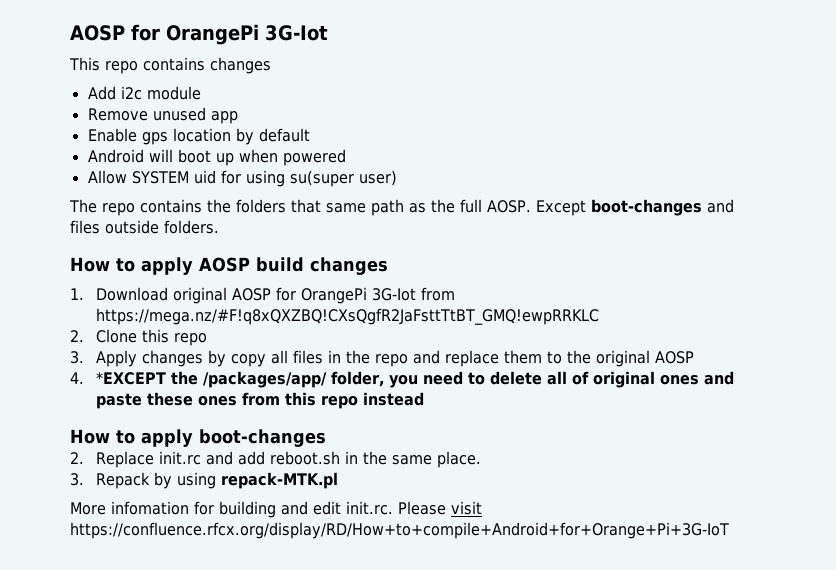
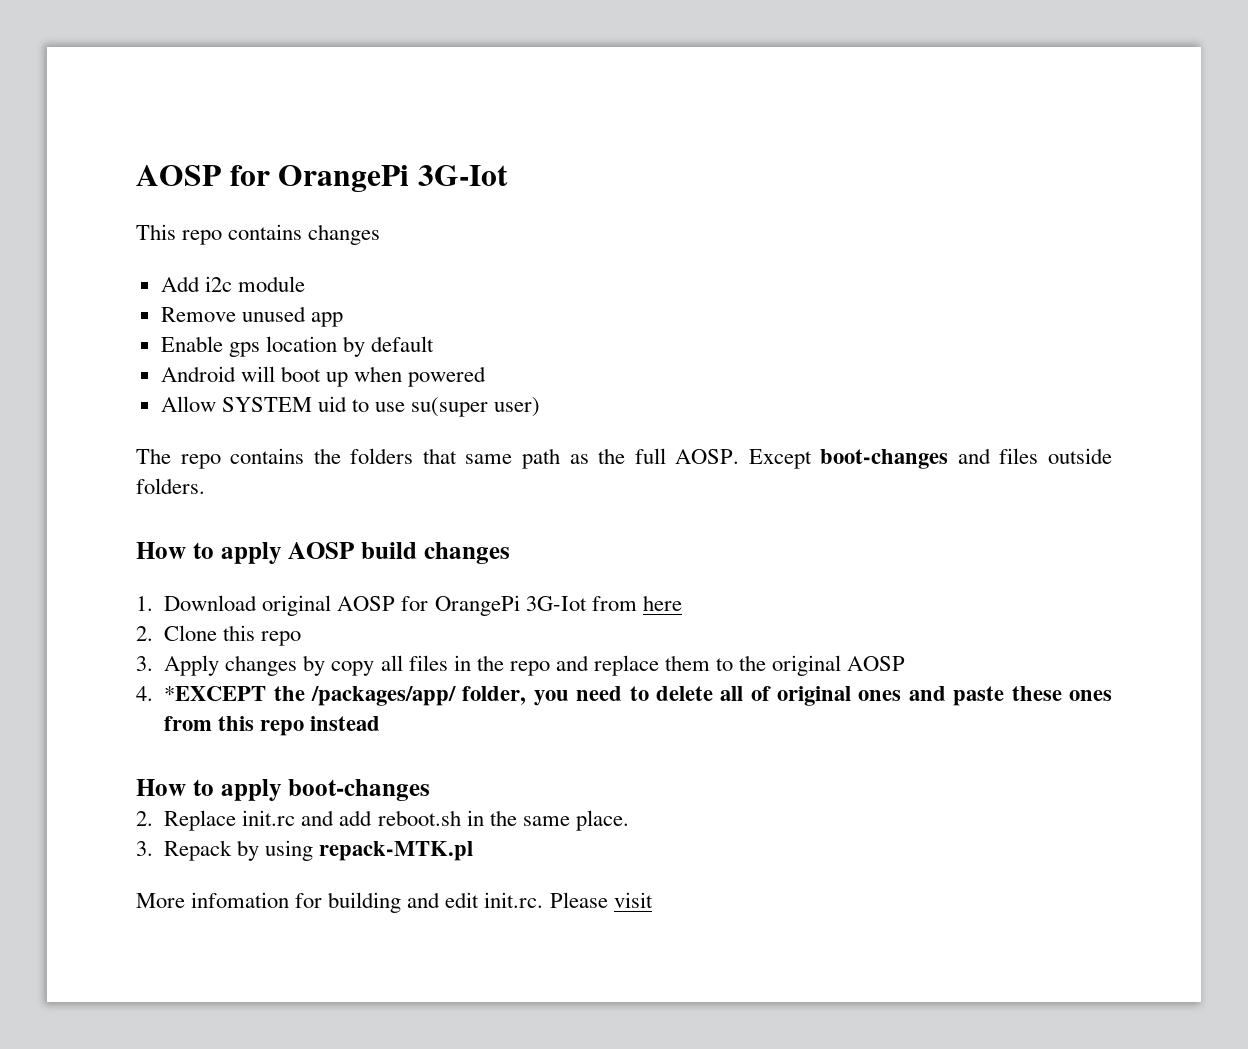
[220,170,285,187] for using -> [351,399,406,412] to use
[96,308,600,325] https://mega.nz/#F!q8xQXZBQ!CXsQgfR2JaFsttTtBT_GMQ!ewpRRKLC -> [642,595,682,611] here
[70,522,729,539] https://confluence.rfcx.org/display/RD/How+to+compile+Android+for+Orange+Pi+3G-IoT -> (653, 900) none

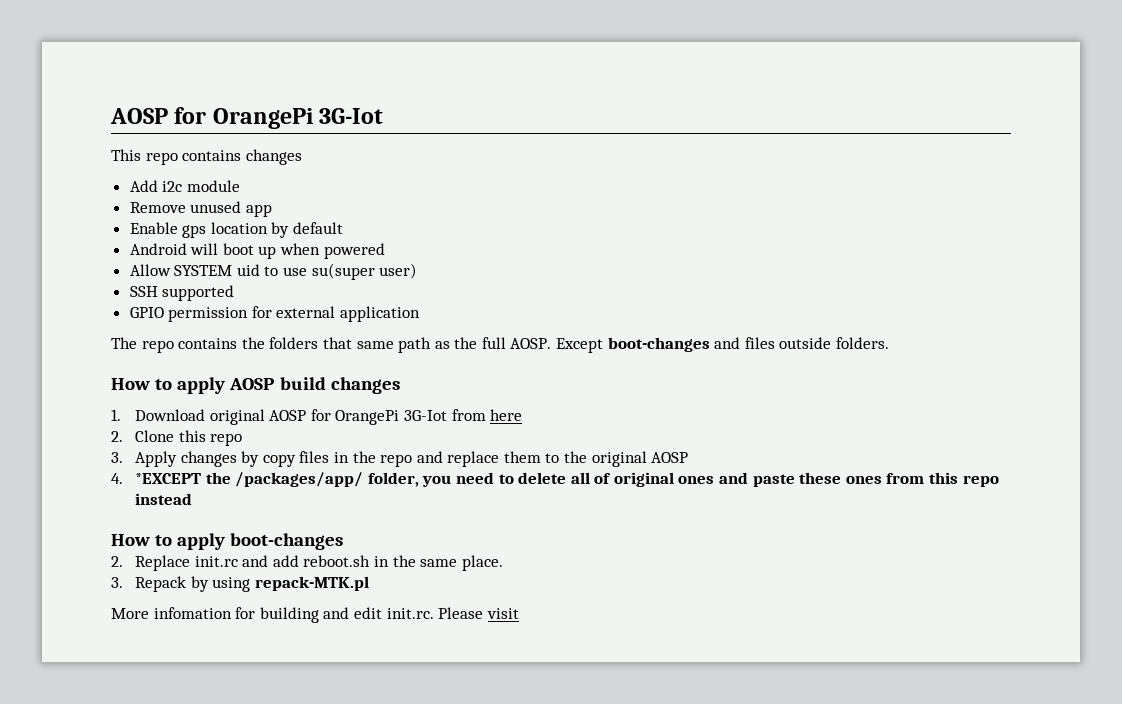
(541, 407) none -> [129,285,235,301] [129,306,421,322] // SSH supported // GPIO permission for external application
[380,655,403,671] all -> (296, 460) none

